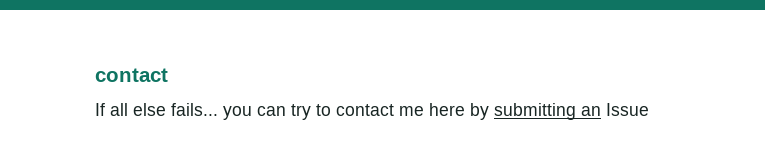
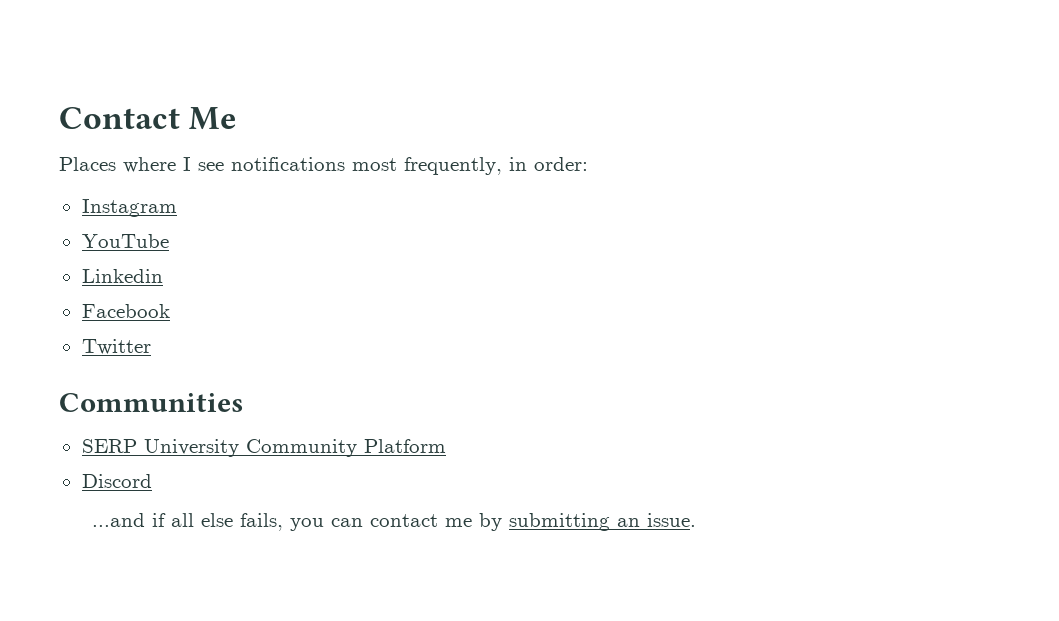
[95,68,168,82] [95,103,105,116] contact // If -> [59,107,238,130] [59,157,588,175] [81,199,177,217] [81,234,169,248] [81,269,163,283] [81,304,170,318] [81,339,151,355] [59,393,244,412] [81,439,446,457] [81,474,152,488] [91,513,166,527] Contact Me // Places where I see notifications most frequently, in order: // Instagram // YouTube // Linkedin // Facebook // Twitter // Communities // SERP University Community Platform // Discord // ...and if
[171,103,218,116] fails... -> [239,513,283,531] fails,
[291,104,331,120] try to -> (363, 522) none
[429,103,465,116] here -> (472, 522) none
[606,103,649,116] Issue -> [646,513,696,527] issue.

